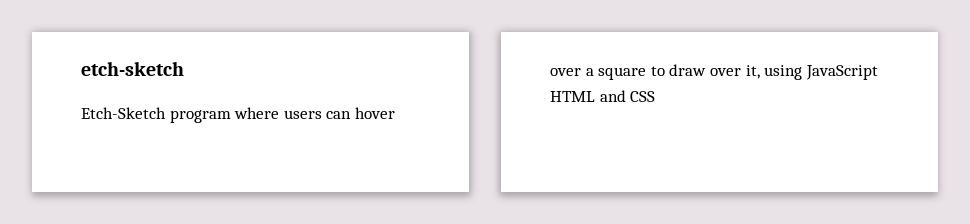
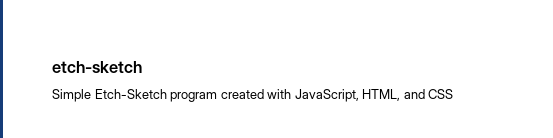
(184, 68) none -> [52,89,91,102] Simple
[234,107,395,119] [550,64,878,80] [550,91,595,102] where users can hover over a square to draw over it, using JavaScript HTML -> [220,89,401,102] created with JavaScript, HTML,

